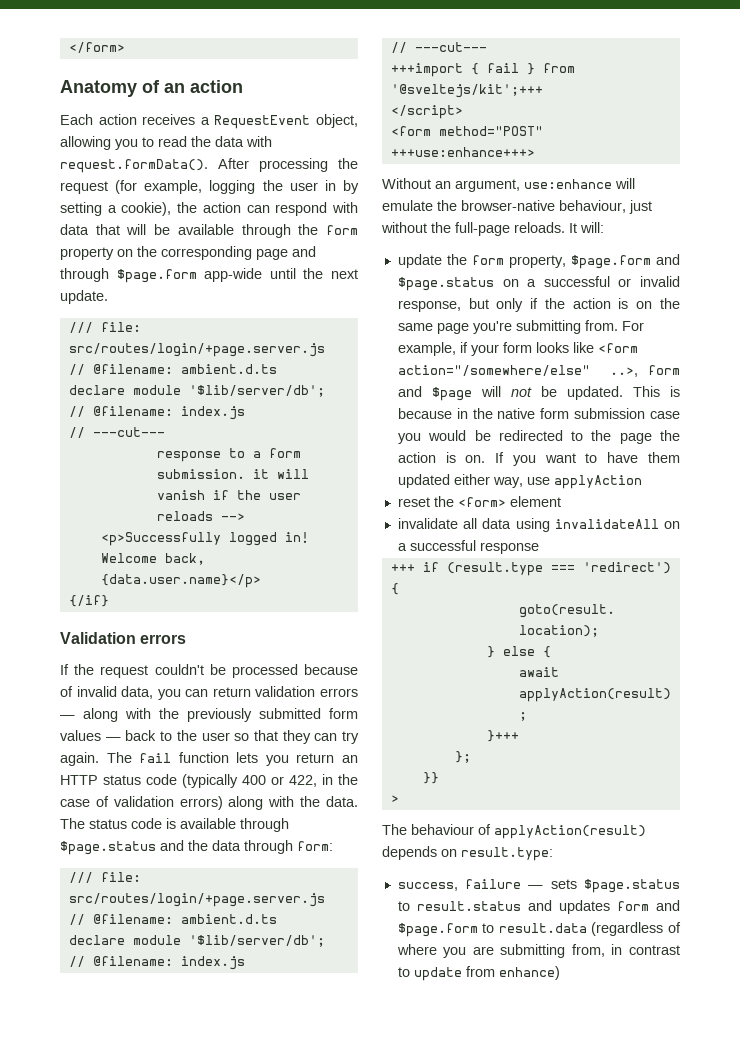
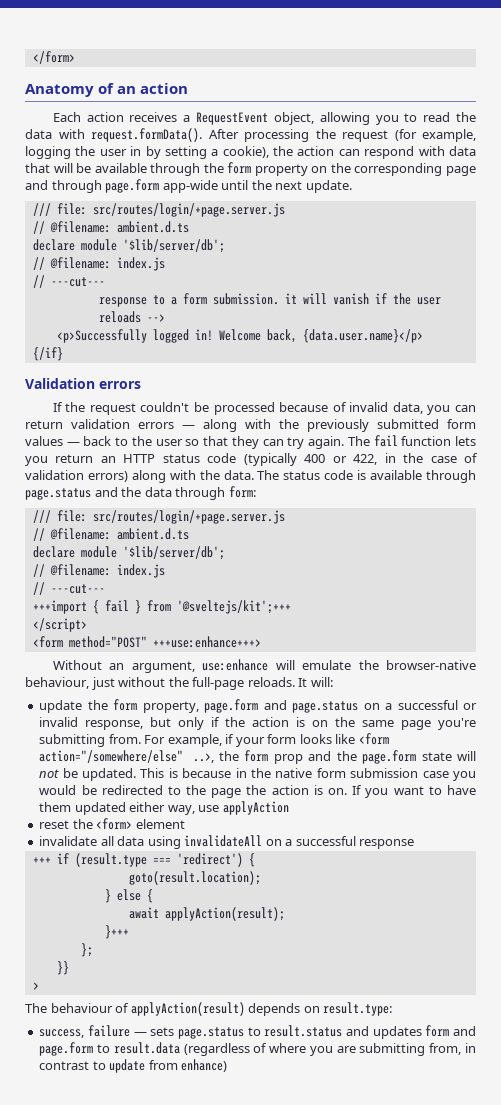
[116,269,197,283] $page.form -> [105,179,160,193] page.form
[60,841,156,855] $page.status -> [25,488,91,500] page.status
[570,254,680,269] [397,277,494,291] $page.form and $page.status -> [204,699,359,713] page.form and page.status
[648,365,680,375] [397,386,472,401] form and $page -> [219,750,452,764] the form prop and the page.form state
[584,879,680,893] $page.status -> [177,1027,244,1039] page.status
[397,923,478,937] $page.form -> [39,1042,94,1056] page.form

